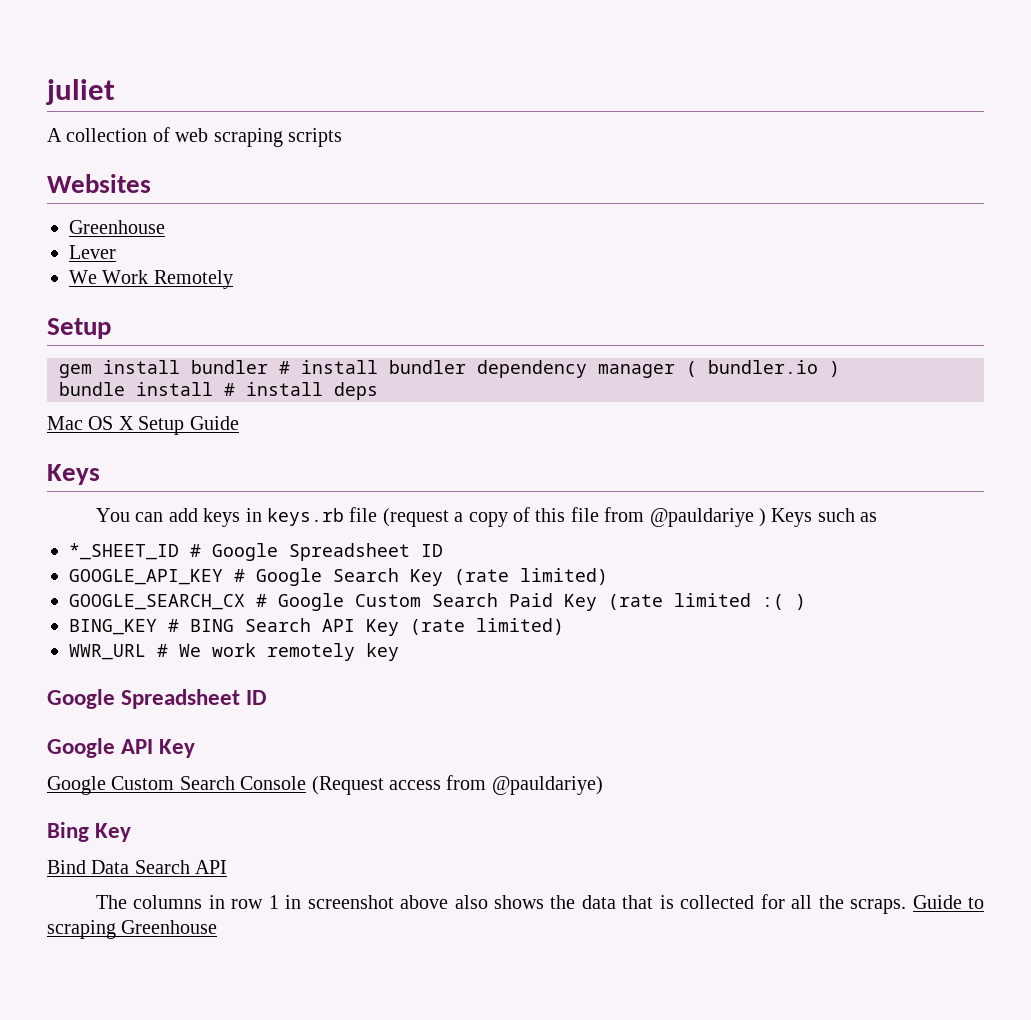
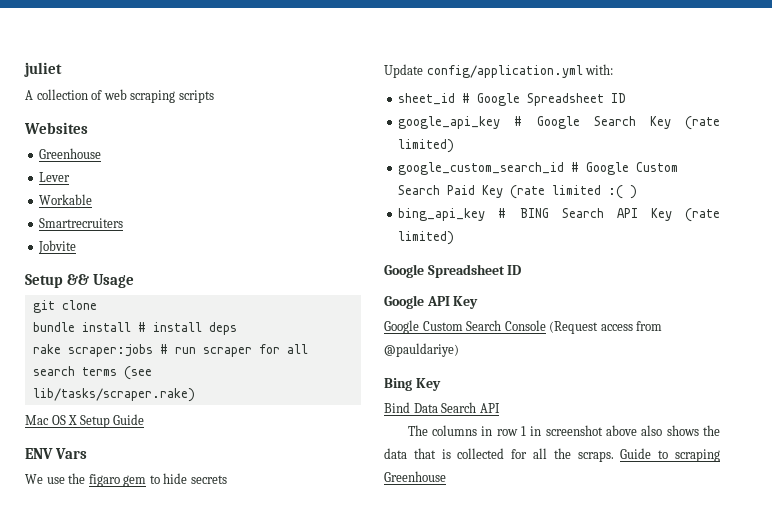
[69,270,233,289] [47,318,111,339] [59,360,840,378] We Work Remotely // Setup // gem install bundler # install bundler dependency manager ( bundler.io ) -> [39,194,93,205] [39,218,124,228] [38,240,77,254] [25,274,134,288] [32,300,97,313] Workable // Smartrecruiters // Jobvite // Setup && Usage // git clone
(378, 391) none -> [32,344,308,357] [32,366,152,380] [32,388,195,402] // rake scraper:jobs # run scraper for all search terms (see // lib/tasks/scraper.rake)
[47,464,100,485] [95,507,878,527] [69,543,179,560] Keys // You can add keys in keys.rb file (request a copy of this file from @pauldariye ) Keys such as // *_SHEET_ID -> [25,448,87,459] [25,473,227,487] [384,64,614,78] [398,93,456,105] ENV Vars // We use the figaro gem to hide secrets // Update config/application.yml with: // sheet_id
[69,569,223,585] GOOGLE_API_KEY -> [398,116,501,129] google_api_key
[69,594,245,610] GOOGLE_SEARCH_CX -> [398,162,565,175] google_custom_search_id
[69,619,157,635] BING_KEY -> [398,208,486,221] bing_api_key
[69,643,399,661] // WWR_URL # We work remotely key -> (455, 238) none

